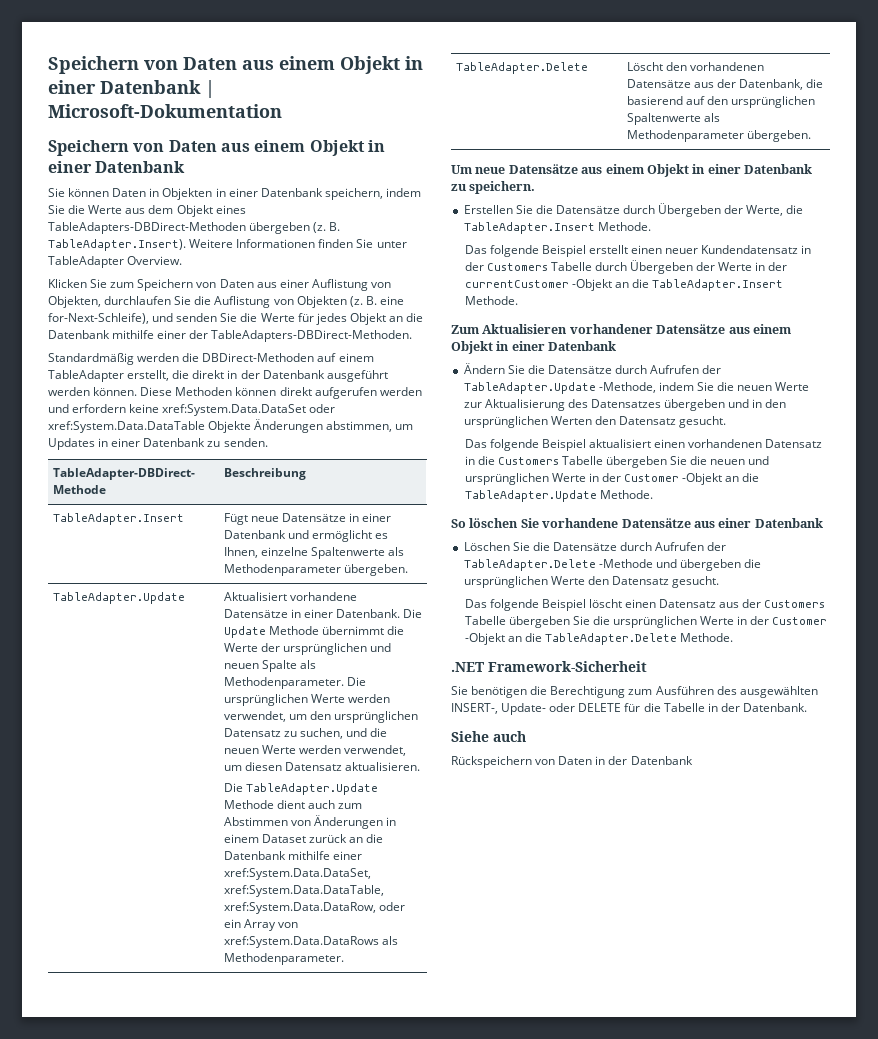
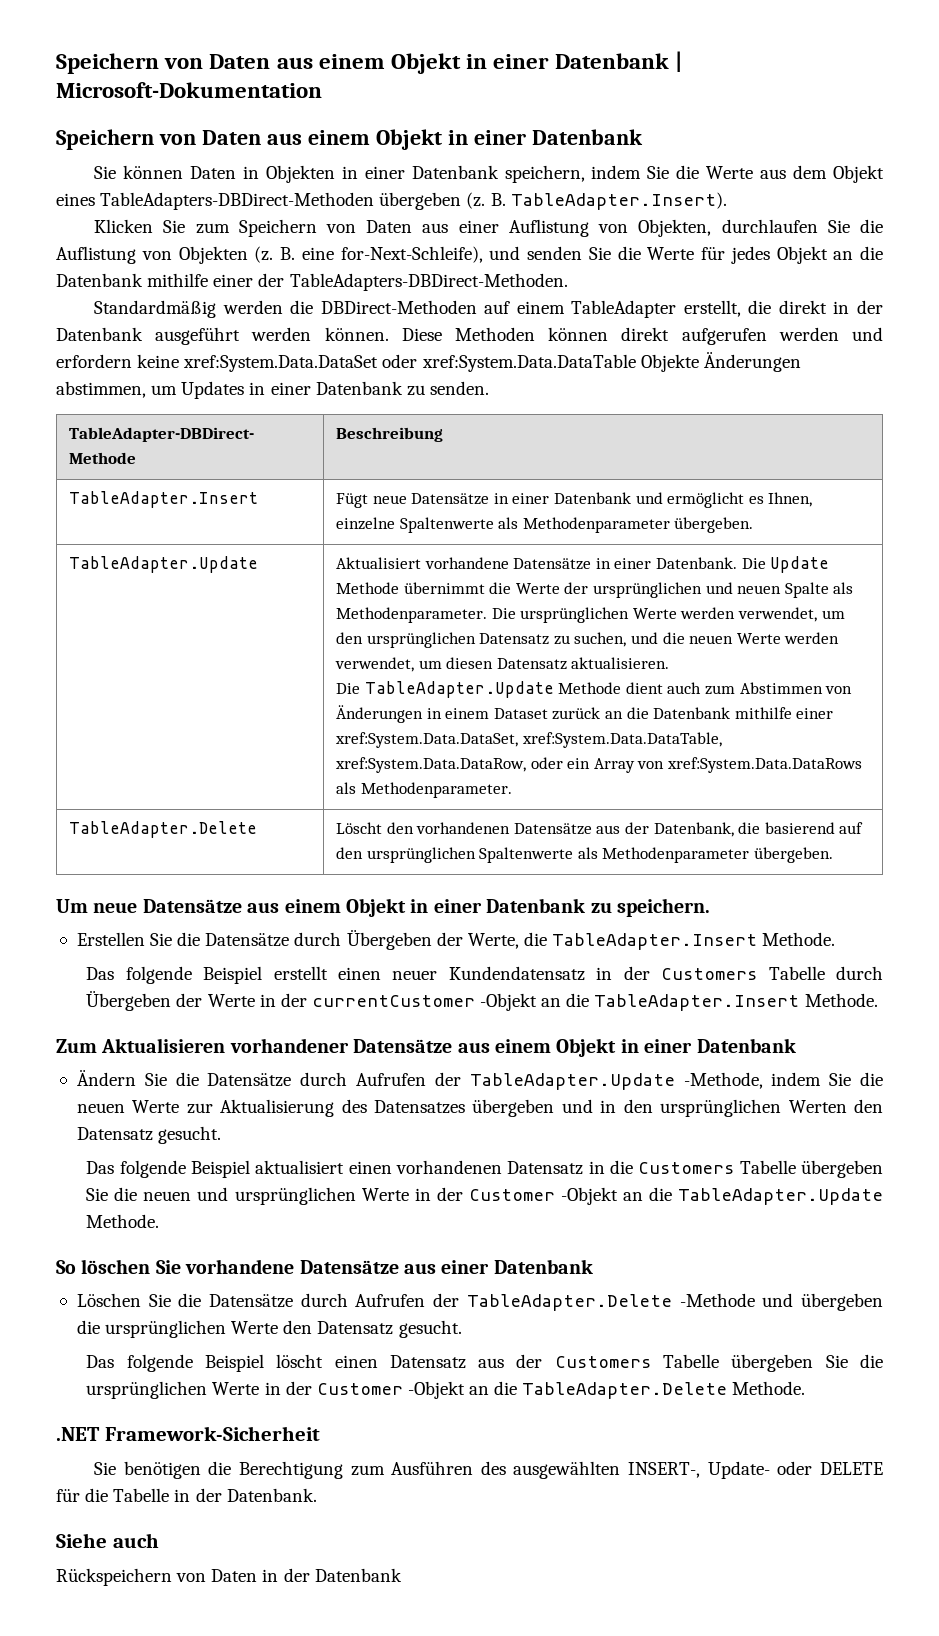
[189,239,407,248] [48,256,183,268] Weitere Informationen finden Sie unter TableAdapter Overview. -> (727, 201) none

